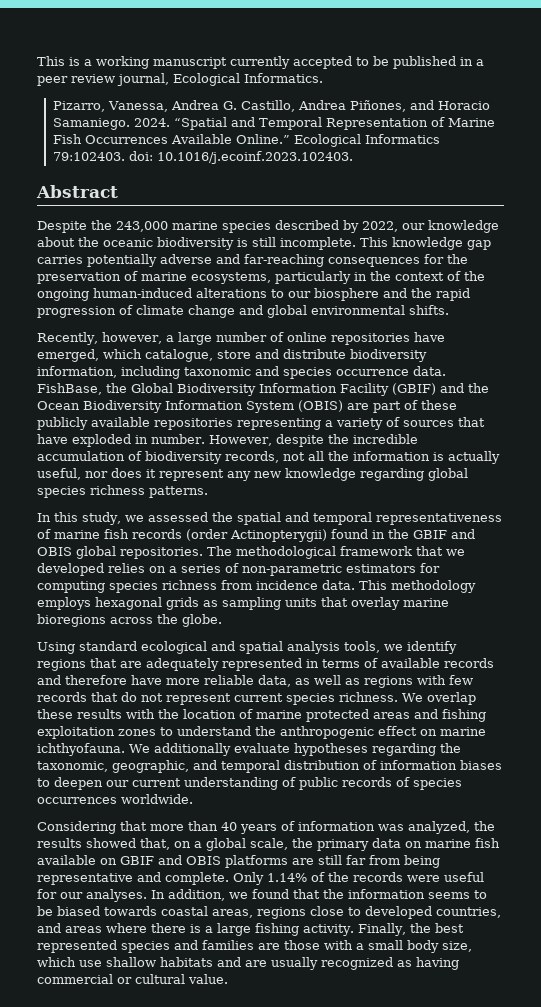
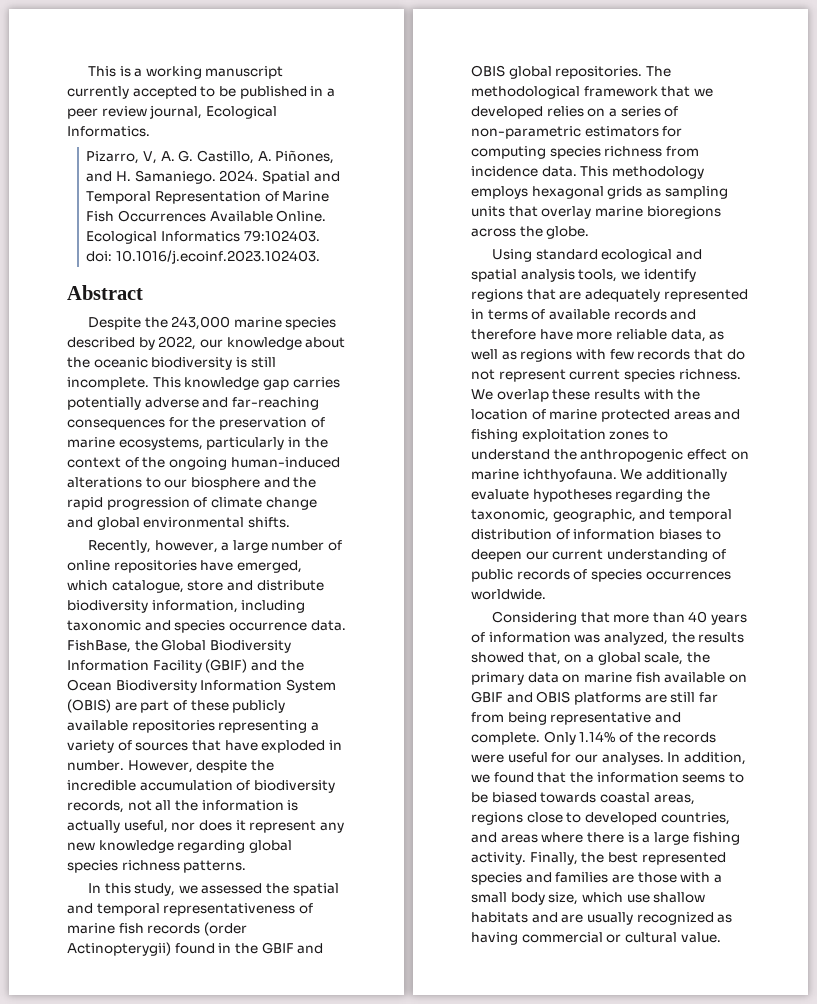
[107,100,219,112] Vanessa, Andrea -> [142,151,175,164] V, A.
[297,100,346,110] Andrea -> [257,151,272,161] A.
[437,101,490,110] Horacio -> [115,171,131,181] H.
[173,117,227,130] “Spatial -> [261,170,310,184] Spatial
[235,134,290,144] Online.” -> [276,210,327,222] Online.

